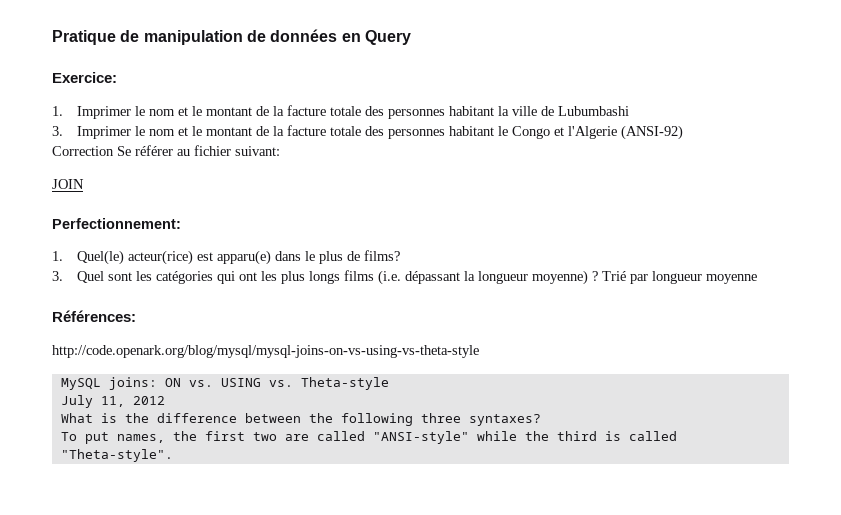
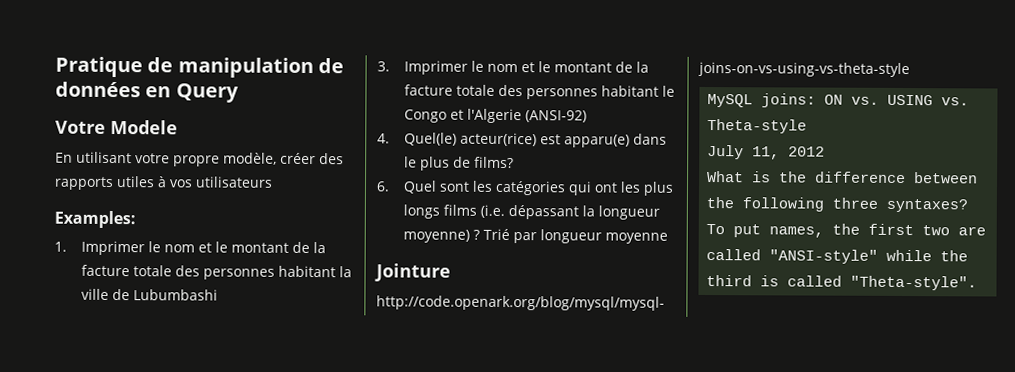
[52,72,117,83] Exercice: -> [55,119,178,135] [55,151,344,167] [54,176,273,191] [54,210,136,229] Votre Modele // En utilisant votre propre modèle, créer des rapports utiles à vos utilisateurs // Examples:
[52,145,280,156] [52,179,84,189] [52,218,181,229] [52,251,63,261] Correction Se référer au fichier suivant: // JOIN // Perfectionnement: // 1. -> [377,133,390,144] 4.
[52,271,63,281] 3. -> [376,181,390,192] 6.
[52,310,136,322] Références: -> [374,263,451,282] Jointure

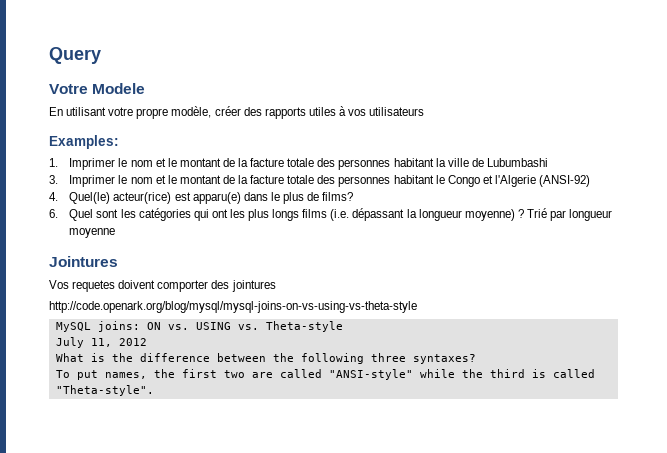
[55,56,344,79] [55,81,172,98] Pratique de manipulation de données en -> (49, 55) none
[374,263,451,282] Jointure -> [49,256,118,267] [49,280,276,292] Jointures // Vos requetes doivent comporter des jointures

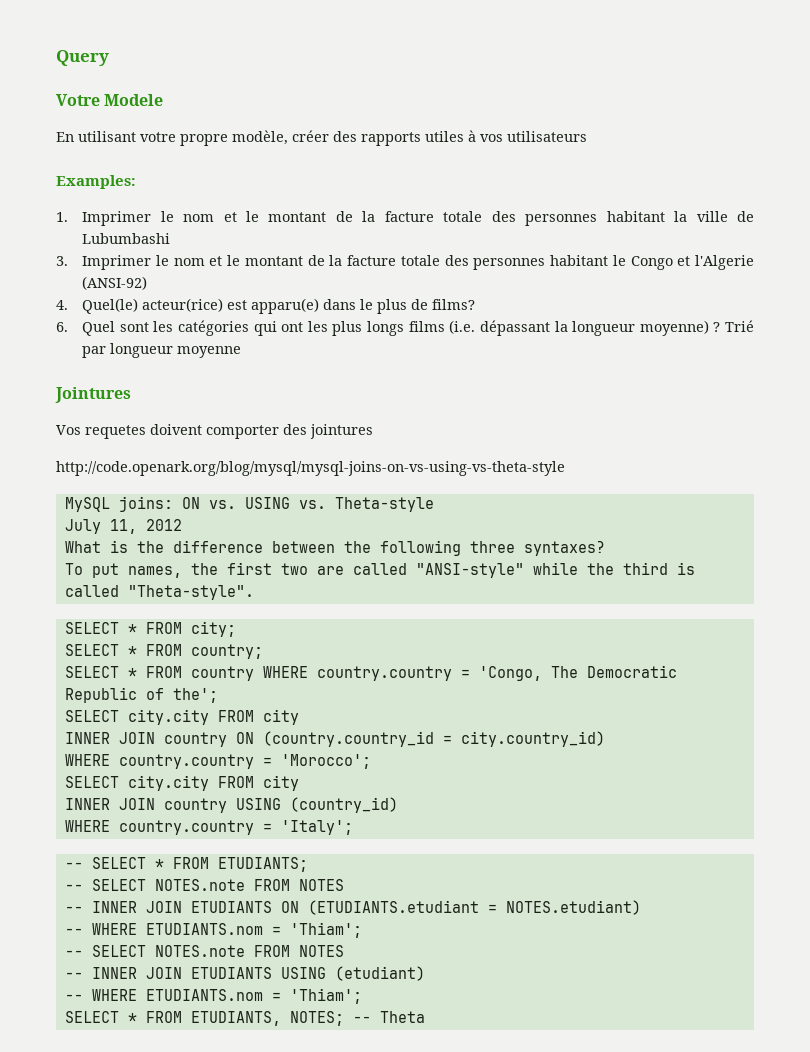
(154, 390) none -> [64,621,236,637] [64,644,263,659] [64,665,677,681] [64,687,218,703] [64,709,299,725] [64,731,605,747] [64,754,371,769] [64,775,299,791] [64,797,398,813] [64,820,353,835] [64,857,308,872] [64,879,344,891] [64,900,641,915] [64,922,362,938] [64,945,344,957] [64,966,425,981] [64,988,362,1004] [64,1011,425,1026] // SELECT * FROM city; // SELECT * FROM country; // SELECT * FROM country WHERE country.country = 'Congo, The Democratic Republic of the'; // SELECT city.city FROM city // INNER JOIN country ON (country.country_id = city.country_id) // WHERE country.country = 'Morocco'; // SELECT city.city FROM city // INNER JOIN country USING (country_id) // WHERE country.country = 'Italy'; // -- SELECT * FROM ETUDIANTS; // -- SELECT NOTES.note FROM NOTES // -- INNER JOIN ETUDIANTS ON (ETUDIANTS.etudiant = NOTES.etudiant) // -- WHERE ETUDIANTS.nom = 'Thiam'; // -- SELECT NOTES.note FROM NOTES // -- INNER JOIN ETUDIANTS USING (etudiant) // -- WHERE ETUDIANTS.nom = 'Thiam'; // SELECT * FROM ETUDIANTS, NOTES; -- Theta

